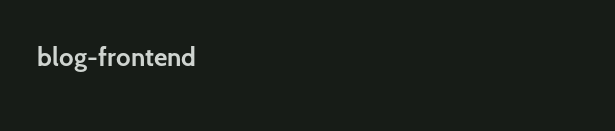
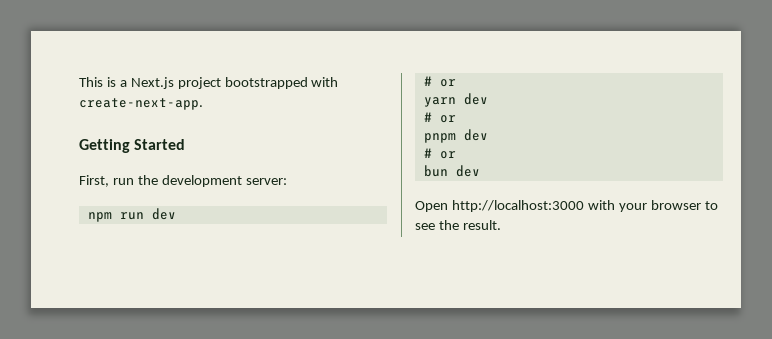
[37,46,196,72] blog-frontend -> [79,77,339,89] [79,98,203,110] [79,139,186,153] [79,175,287,187] [87,208,176,222] [423,76,456,87] [423,93,488,107] [423,112,456,123] [423,129,488,143] [423,148,456,159] [423,165,480,177] [415,200,718,212] [415,220,501,230] This is a Next.js project bootstrapped with create-next-app. // Getting Started // First, run the development server: // npm run dev // # or // yarn dev // # or // pnpm dev // # or // bun dev // Open http://localhost:3000 with your browser to see the result.

